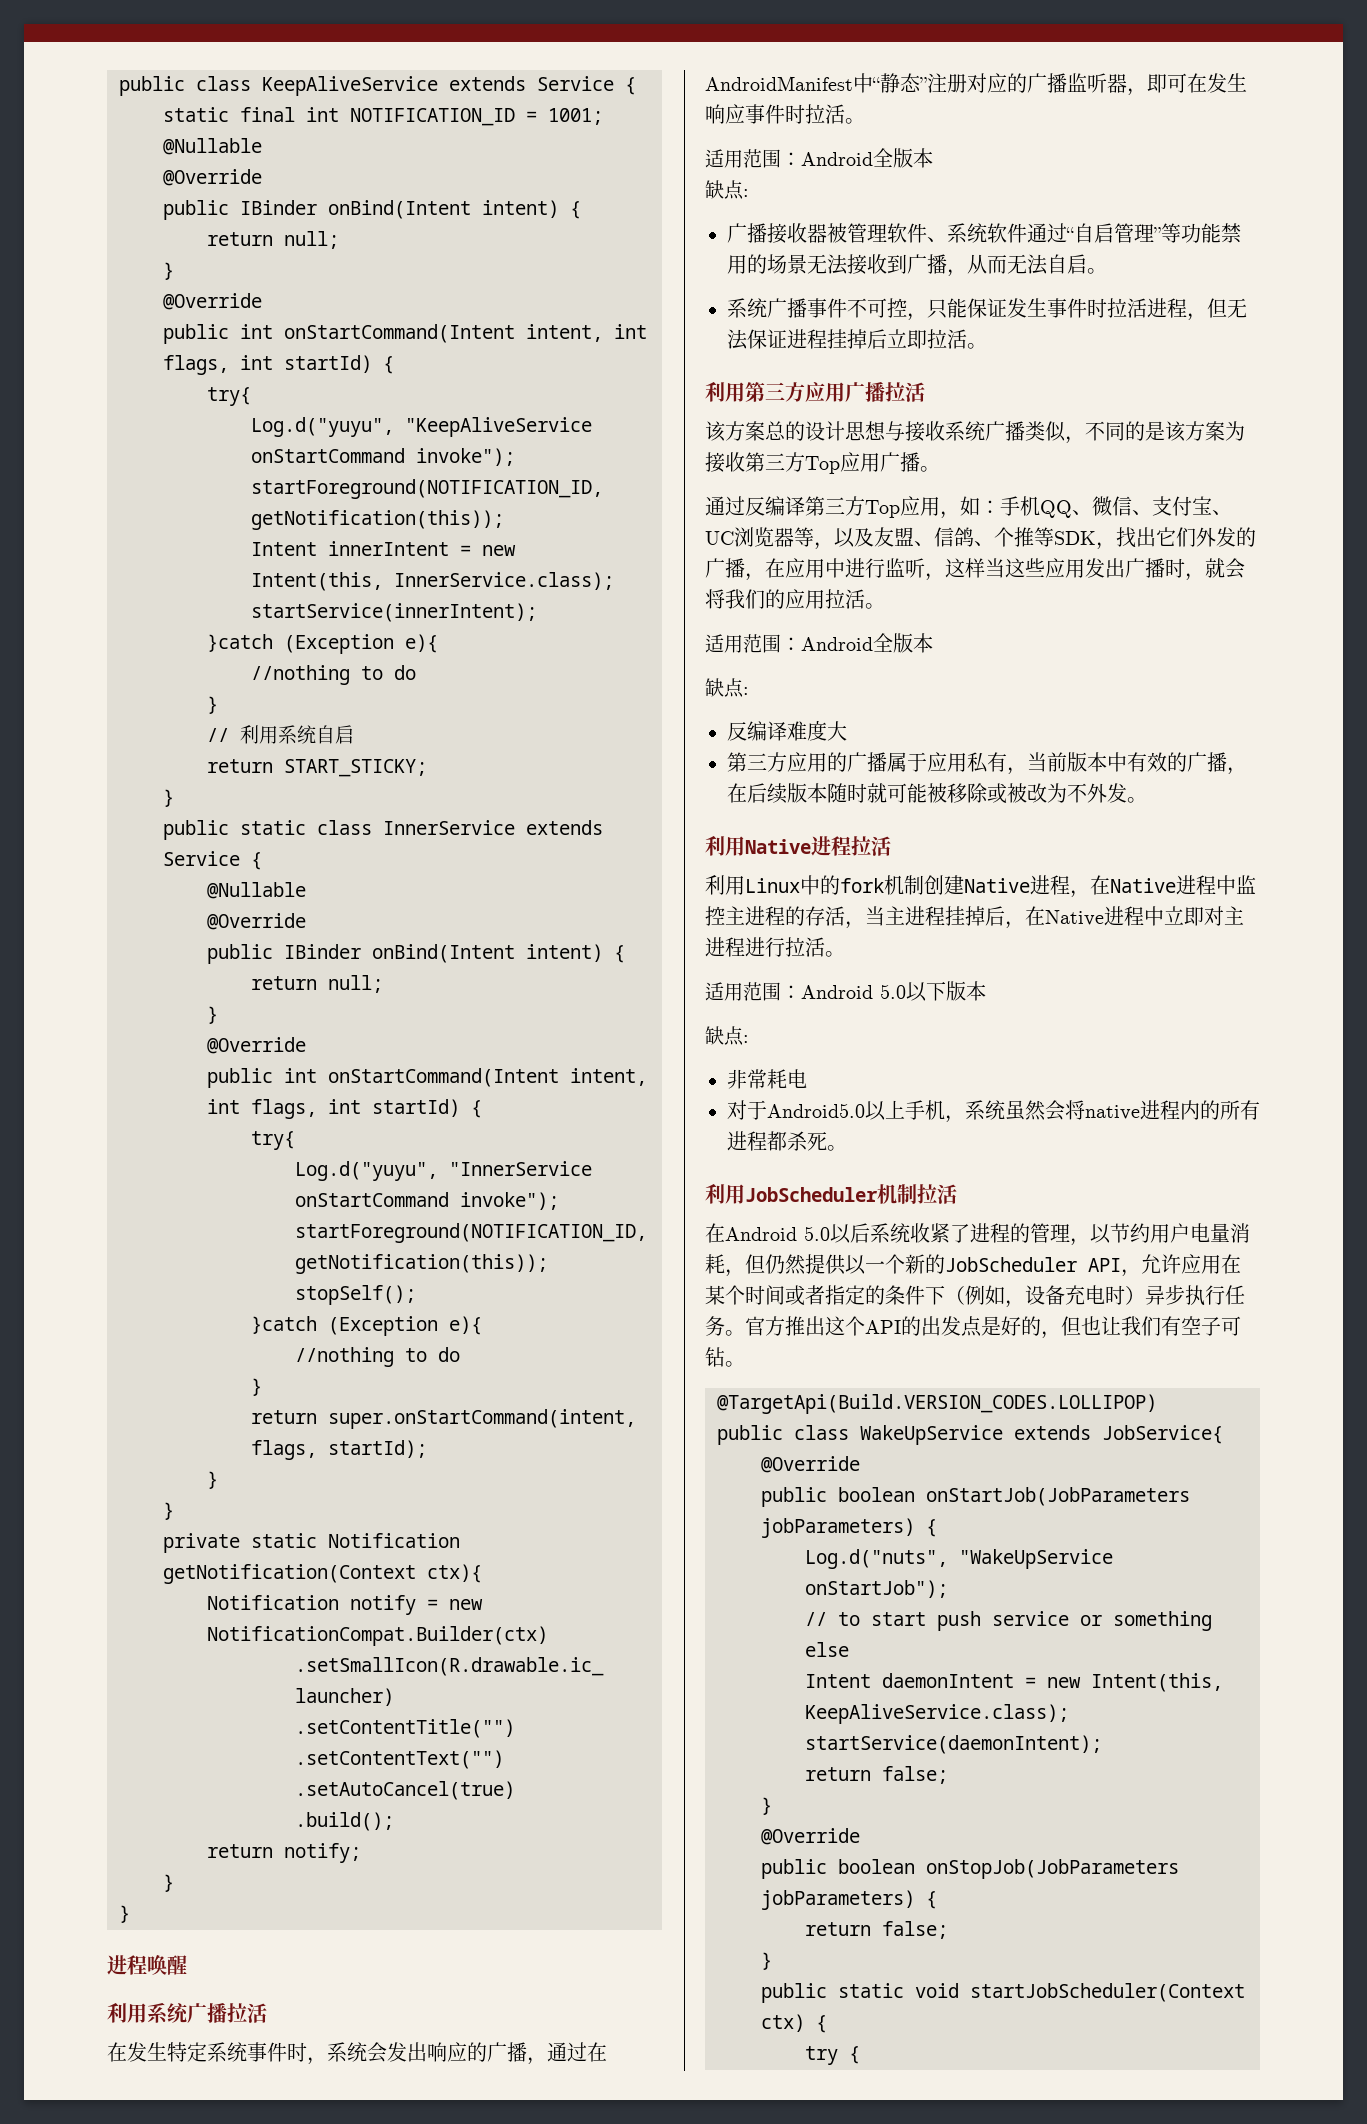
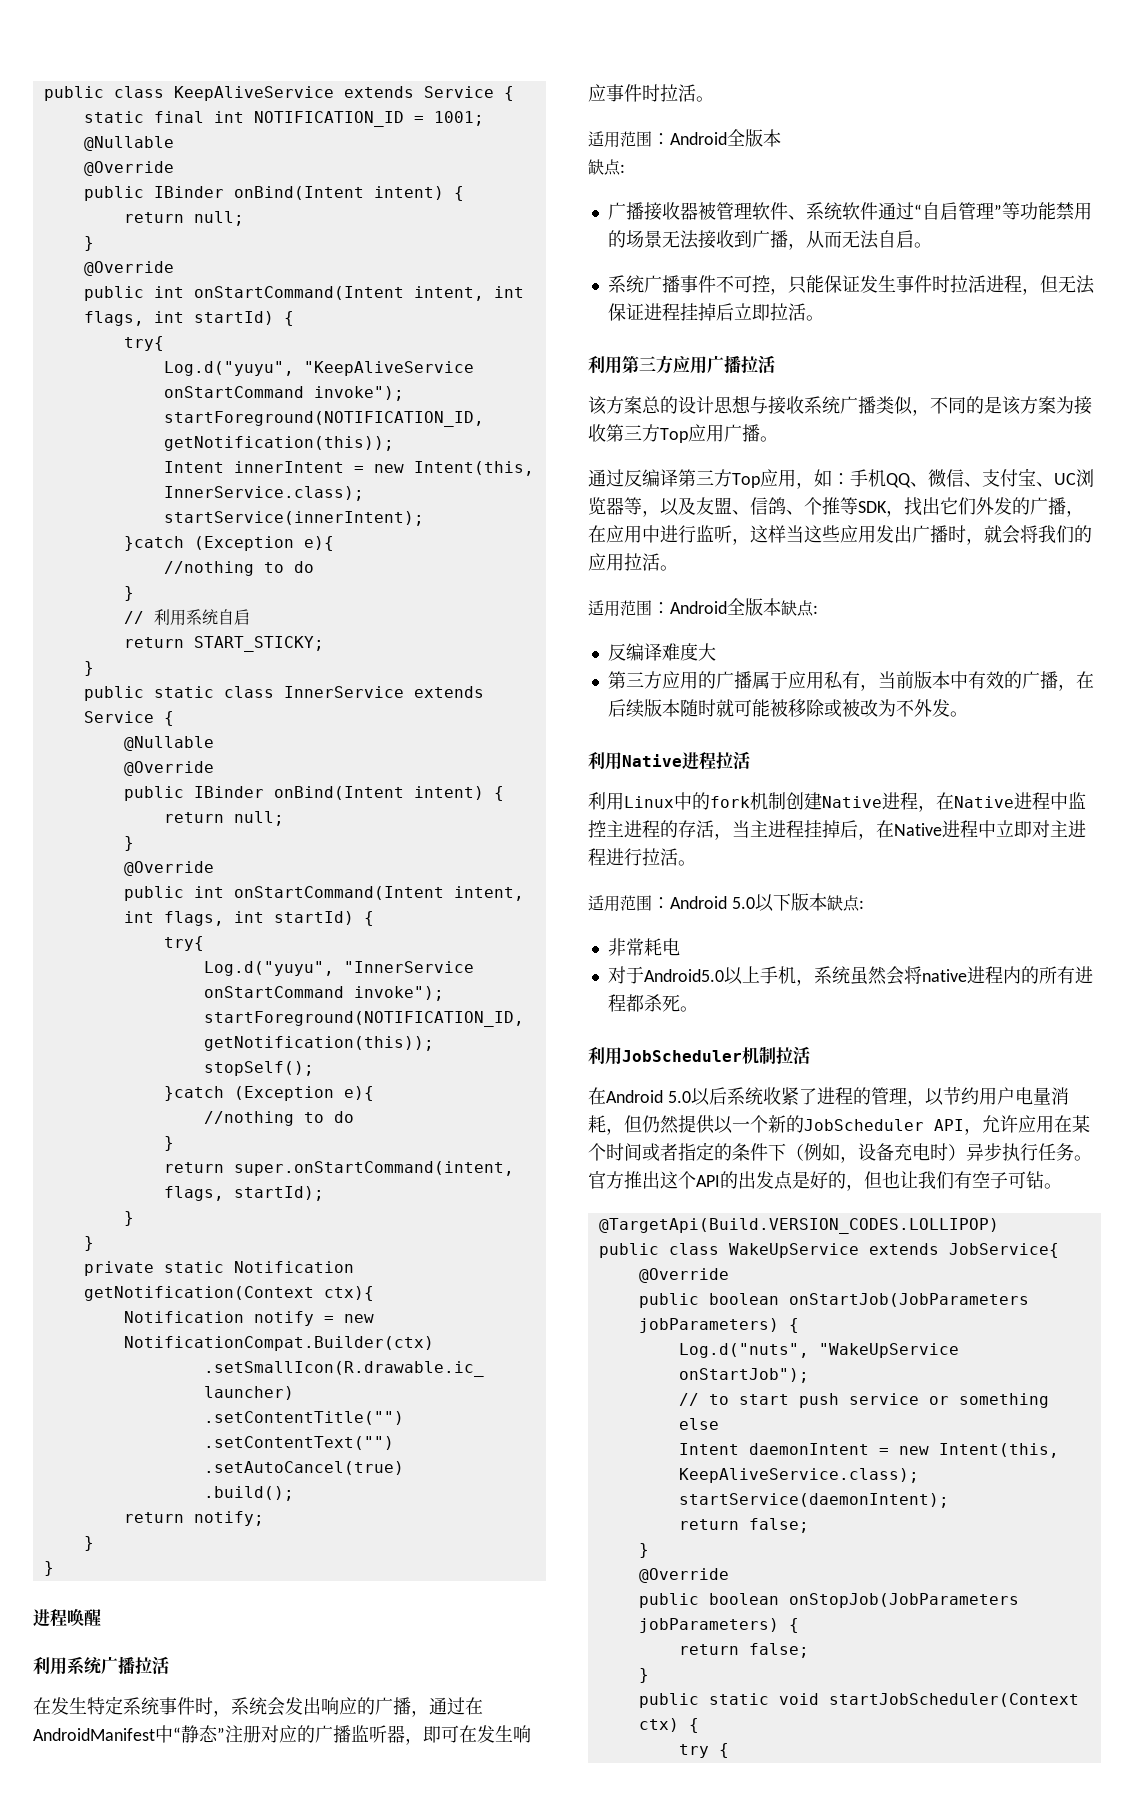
(933, 643) // -> (781, 607) none
(986, 991) // -> (827, 902) none

